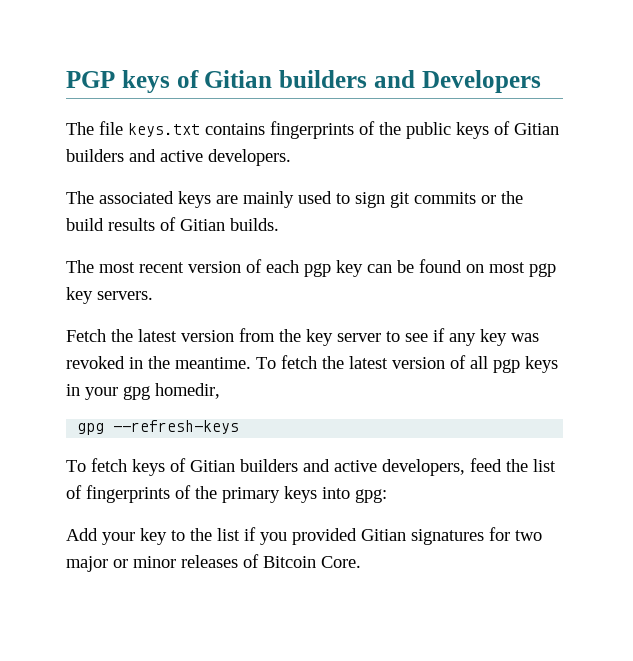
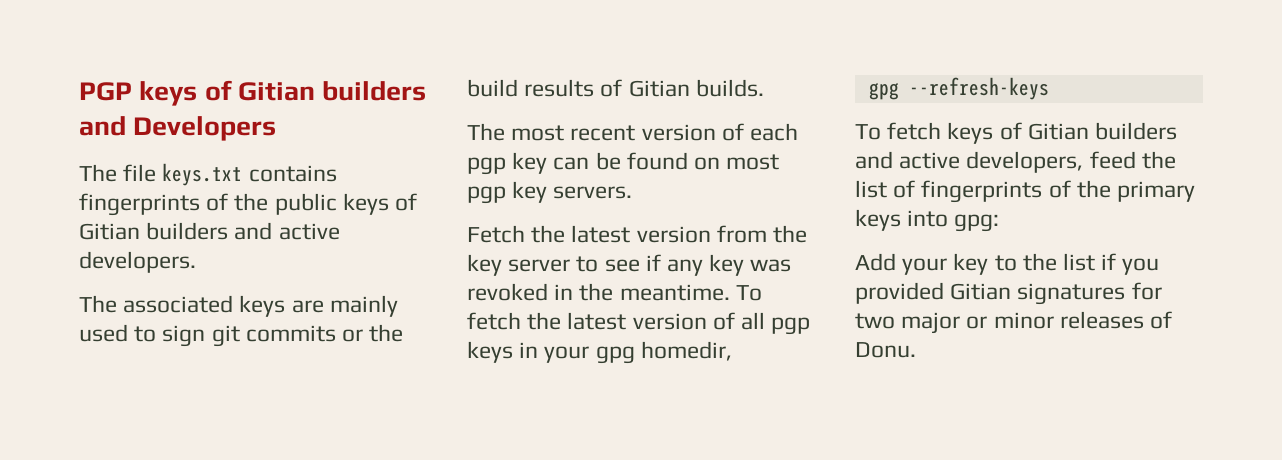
[263,556,361,568] Bitcoin Core. -> [855,342,916,358] Donu.

